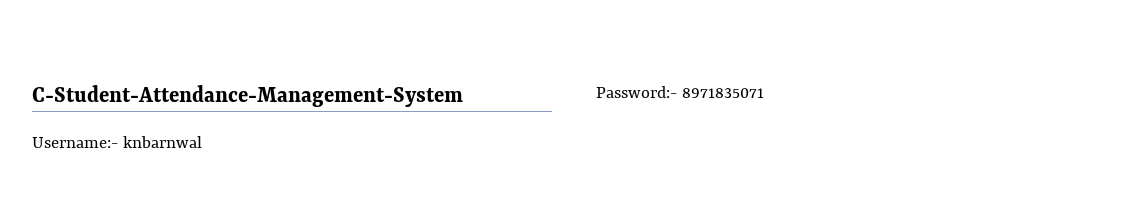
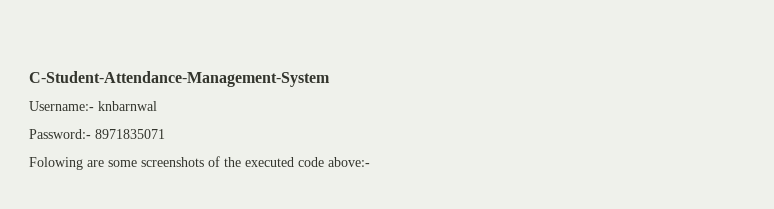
(764, 93) none -> [29,156,370,170] // Folowing are some screenshots of the executed code above:-

